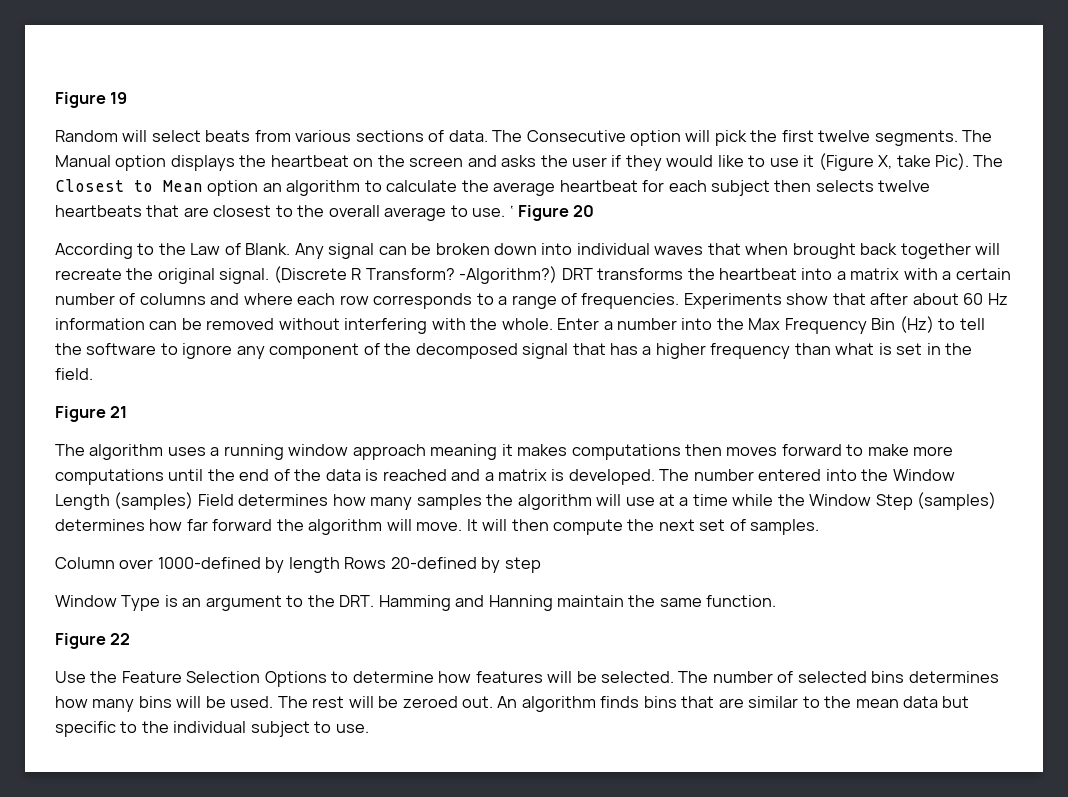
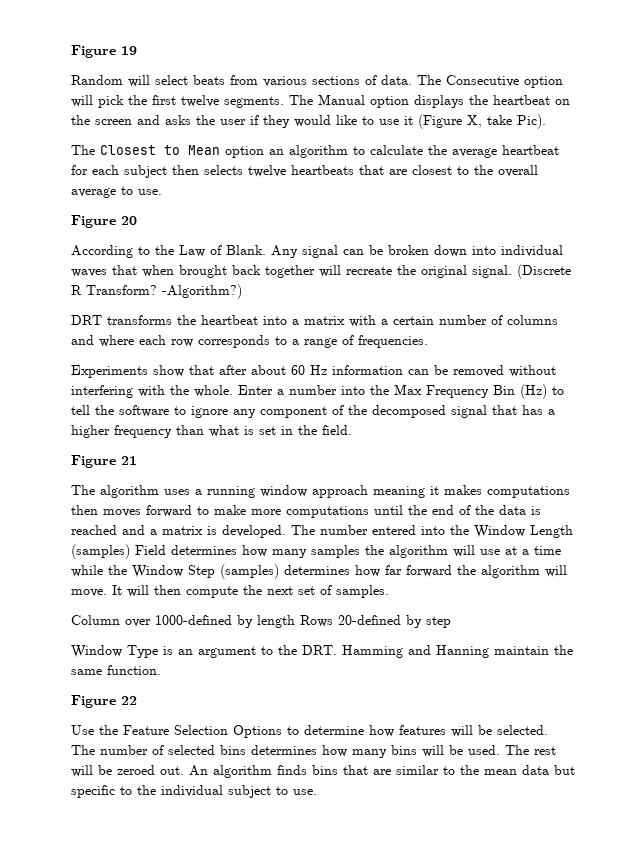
(970, 161) none -> (546, 121) //
[509,205,514,217] ‘ -> (162, 192) //
(558, 275) none -> (242, 291) //
(680, 301) none -> (428, 341) //

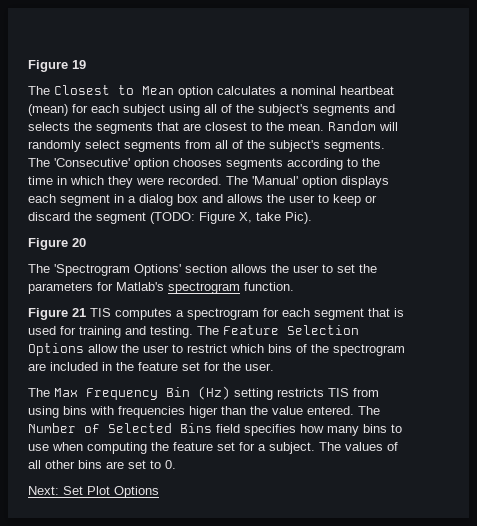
[71,75,563,88] [71,94,570,108] [71,114,546,129] // Random will select beats from various sections of data. The Consecutive option will pick the first twelve segments. The Manual option displays the heartbeat on the screen and asks the user if they would like to use it (Figure X, take Pic). -> (86, 64) none
[269,145,559,158] [71,165,354,178] an algorithm to calculate the average heartbeat for each subject then selects twelve heartbeats -> [217,86,394,95] [28,104,395,116] [28,122,153,134] calculates a nominal heartbeat (mean) for each subject using all of the subject's segments and selects the segments
[498,165,538,177] [71,186,162,198] [71,215,137,228] [71,245,563,258] [71,264,571,279] [71,284,242,299] [71,315,558,327] [71,335,428,348] [71,365,556,378] [71,384,564,399] [71,405,555,418] [71,425,352,438] [71,455,137,468] [71,485,570,498] [71,505,541,518] [71,525,573,538] [71,544,561,559] [71,564,567,579] [71,585,389,598] [71,615,451,628] [71,645,573,658] [71,665,161,675] [71,695,137,708] [71,725,548,738] [71,745,556,758] [71,765,575,778] [71,785,317,798] overall average to use. // Figure 20 // According to the Law of Blank. Any signal can be broken down into individual waves that when brought back together will recreate the original signal. (Discrete R Transform? -Algorithm?) // DRT transforms the heartbeat into a matrix with a certain number of columns and where each row corresponds to a range of frequencies. // Experiments show that after about 60 Hz information can be removed without interfering with the whole. Enter a number into the Max Frequency Bin (Hz) to tell the software to ignore any component of the decomposed signal that has a higher frequency than what is set in the field. // Figure 21 // The algorithm uses a running window approach meaning it makes computations then moves forward to make more computations until the end of the data is reached and a matrix is developed. The number entered into the Window Length (samples) Field determines how many samples the algorithm will use at a time while the Window Step (samples) determines how far forward the algorithm will move. It will then compute the next set of samples. // Column over 1000-defined by length Rows 20-defined by step // Window Type is an argument to the DRT. Hamming and Hanning maintain the same function. // Figure 22 // Use the Feature Selection Options to determine how features will be selected. The number of selected bins determines how many bins will be used. The rest will be zeroed out. An algorithm finds bins that are similar to the mean data but specific to the individual subject to use. -> [288,121,398,131] [28,140,385,152] [28,158,380,170] [28,176,389,188] [28,194,377,206] [28,212,312,224] [28,238,86,250] [28,264,377,276] [28,282,294,294] [28,308,404,320] [28,325,359,338] [28,343,405,356] [28,362,274,371] [28,386,379,400] [28,406,380,418] [28,423,402,436] [28,442,398,454] [28,460,176,469] [28,486,159,498] mean. Random will randomly select segments from all of the subject's segments. The 'Consecutive' option chooses segments according to the time in which they were recorded. The 'Manual' option displays each segment in a dialog box and allows the user to keep or discard the segment (TODO: Figure X, take Pic). // Figure 20 // The 'Spectrogram Options' section allows the user to set the parameters for Matlab's spectrogram function. // Figure 21 TIS computes a spectrogram for each segment that is used for training and testing. The Feature Selection Options allow the user to restrict which bins of the spectrogram are included in the feature set for the user. // The Max Frequency Bin (Hz) setting restricts TIS from using bins with frequencies higer than the value entered. The Number of Selected Bins field specifies how many bins to use when computing the feature set for a subject. The values of all other bins are set to 0. // Next: Set Plot Options

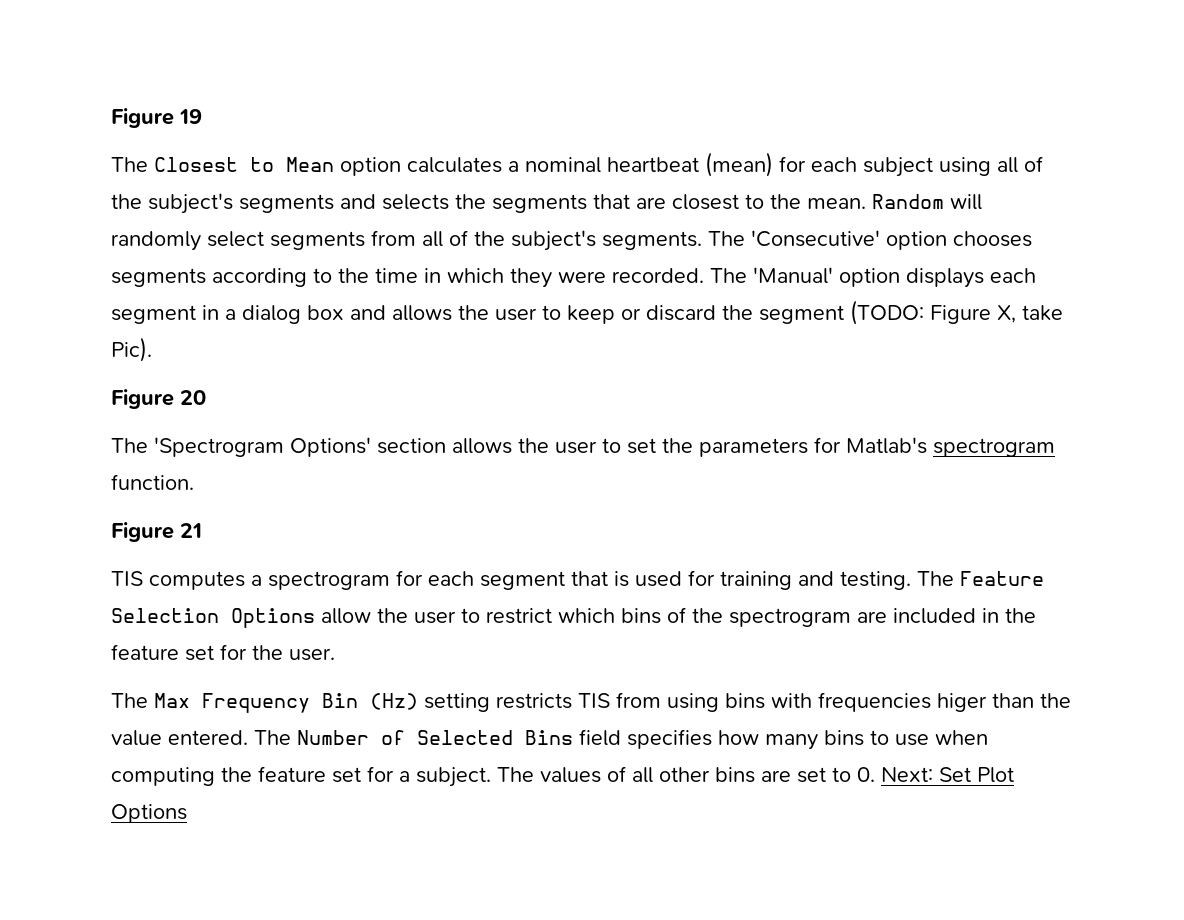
(86, 312) none -> (202, 530) //
(176, 464) // -> (875, 774) none

